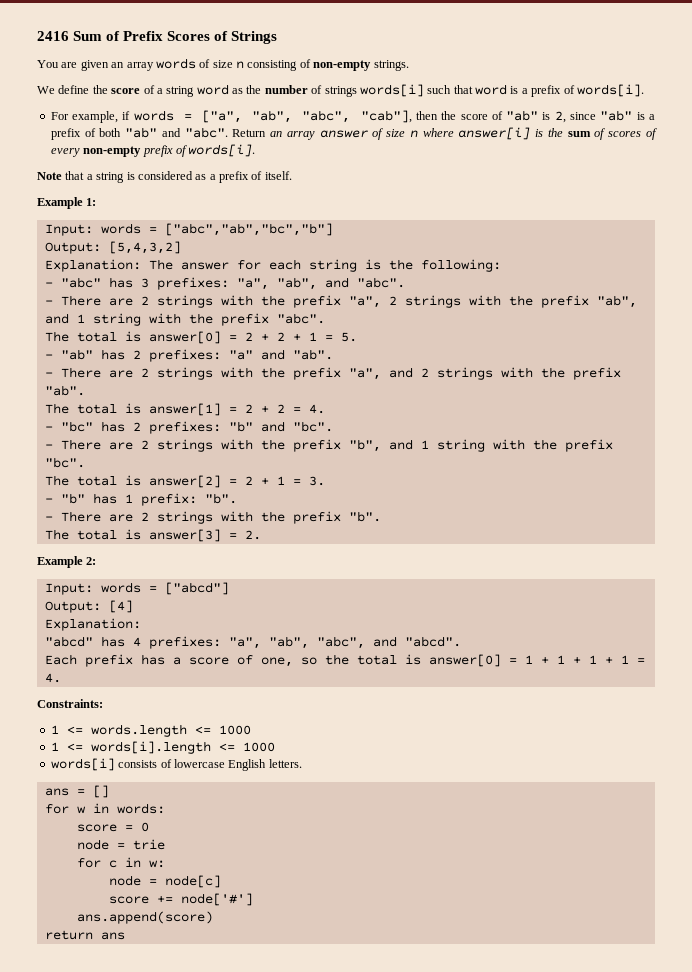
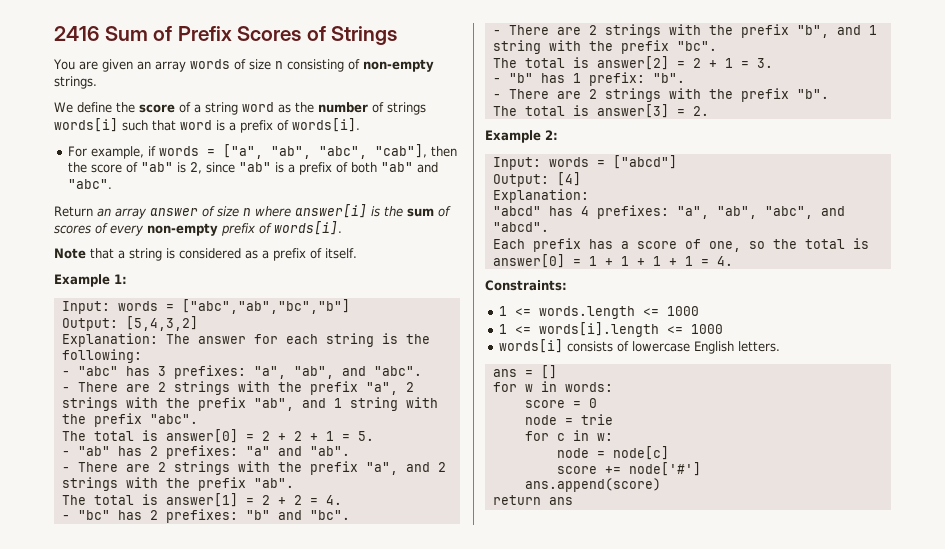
(228, 132) none -> (113, 184) //

